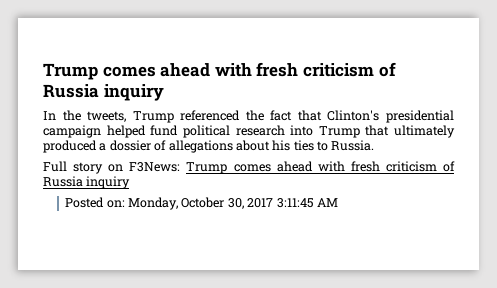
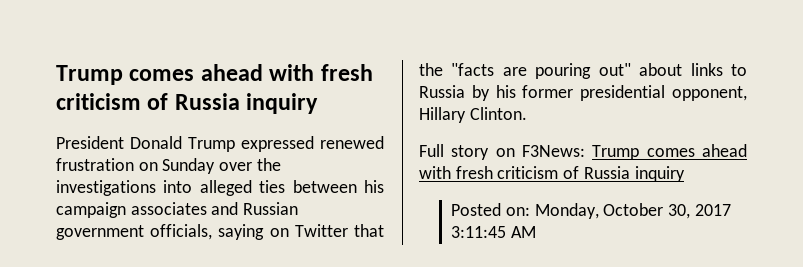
[43,62,396,80] [43,84,164,101] [43,110,454,123] [43,125,455,138] [43,140,375,153] Trump comes ahead with fresh criticism of Russia inquiry // In the tweets, Trump referenced the fact that Clinton's presidential campaign helped fund political research into Trump that ultimately produced a dossier of allegations about his ties to Russia. -> [56,64,373,85] [56,93,319,114] [56,136,384,152] [56,158,281,174] [56,180,384,196] [56,202,299,218] [56,224,384,240] [419,63,747,79] [419,85,747,101] [419,107,527,123] Trump comes ahead with fresh criticism of Russia inquiry // President Donald Trump expressed renewed frustration on Sunday over the investigations into alleged ties between his campaign associates and Russian government officials, saying on Twitter that the "facts are pouring out" about links to Russia by his former presidential opponent, Hillary Clinton.

